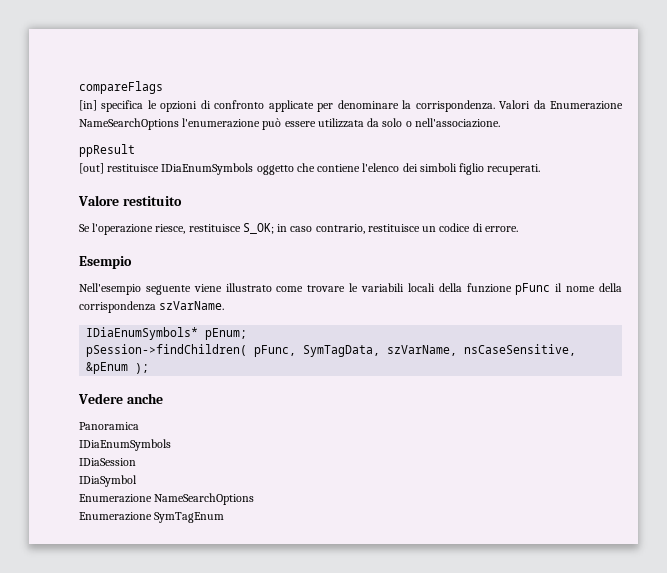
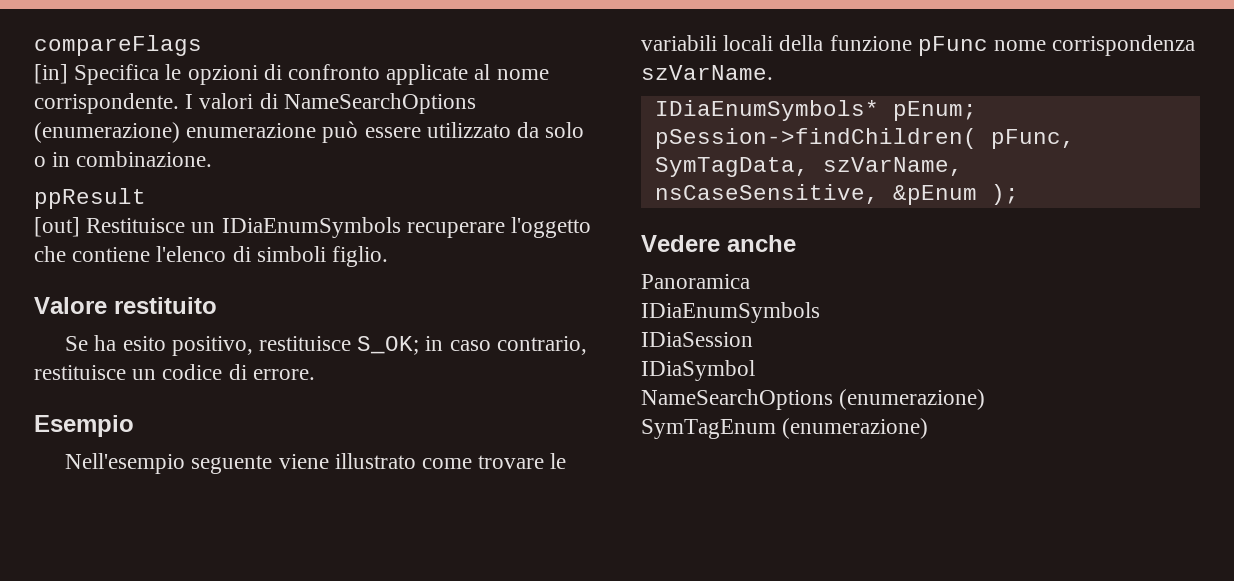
[101,100,144,112] specifica -> [74,64,160,85] Specifica
[317,100,623,112] [79,118,261,130] per denominare la corrispondenza. Valori da Enumerazione NameSearchOptions l'enumerazione -> [474,64,549,80] [34,93,476,114] [34,122,317,143] al nome corrispondente. I valori di NameSearchOptions (enumerazione) enumerazione
[317,118,364,128] utilizzata -> [426,122,511,138] utilizzato
[414,118,500,128] nell'associazione. -> [52,151,213,167] in combinazione.
[107,163,541,175] restituisce IDiaEnumSymbols oggetto che contiene l'elenco dei simboli figlio recuperati. -> [86,217,592,238] [34,246,389,267] Restituisce un IDiaEnumSymbols recuperare l'oggetto che contiene l'elenco di simboli figlio.
[92,223,186,235] l'operazione riesce, -> [94,335,253,356] ha esito positivo,
[555,283,622,292] il nome della -> [994,40,1047,51] nome
[79,493,255,505] [79,512,225,523] Enumerazione NameSearchOptions // Enumerazione SymTagEnum -> [641,389,986,410] [641,418,929,439] NameSearchOptions (enumerazione) // SymTagEnum (enumerazione)

